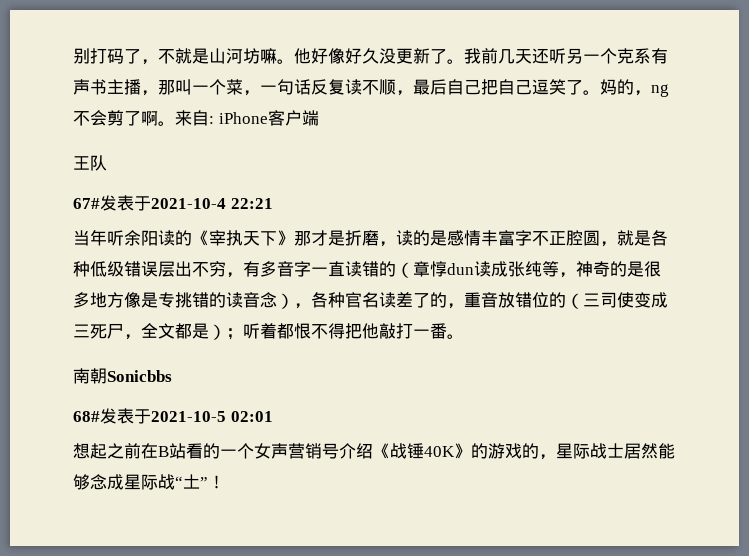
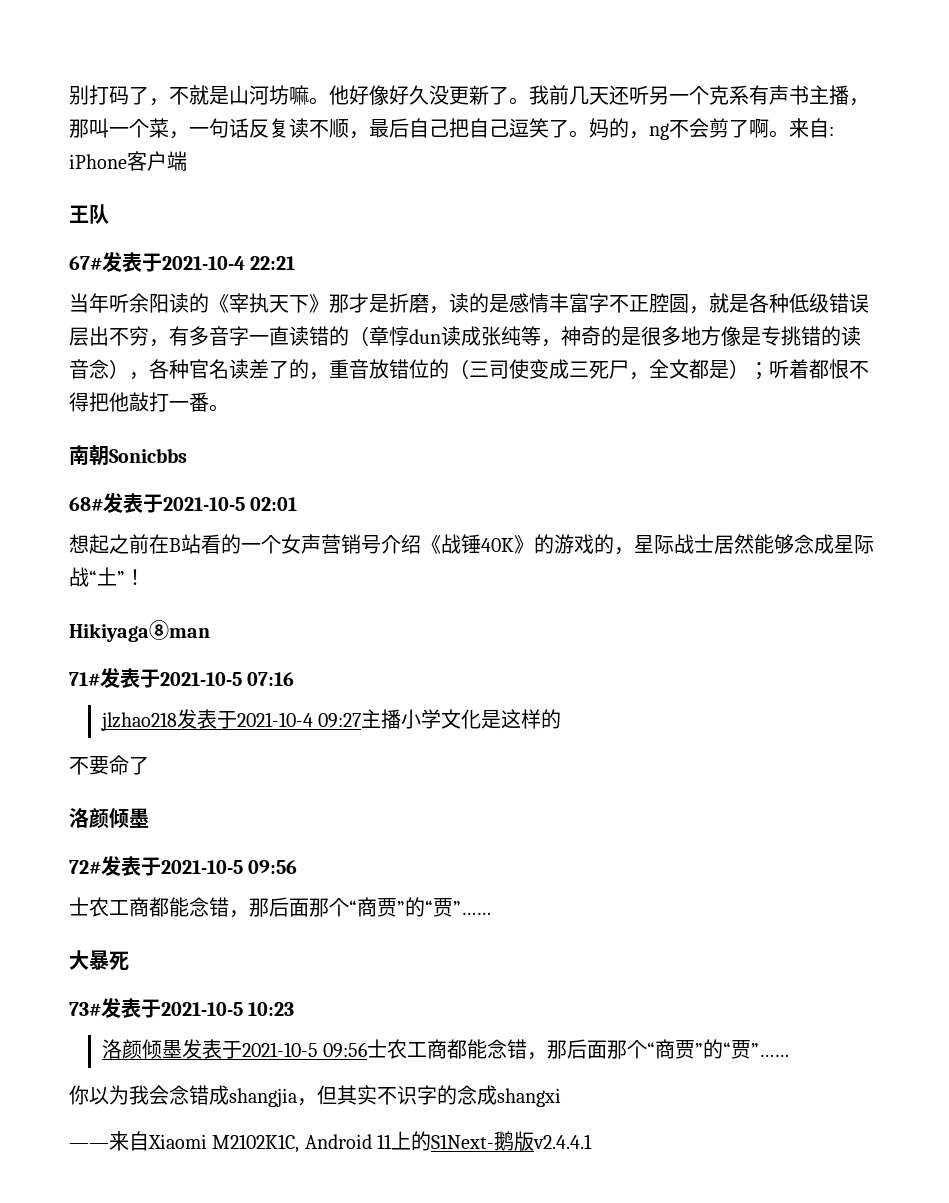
(225, 482) none -> [69,620,210,642] [69,668,295,688] [100,709,561,731] [69,755,149,775] [69,808,149,828] [69,856,298,876] [69,897,491,918] [69,950,129,971] [69,998,295,1018] [101,1039,789,1060] [69,1085,561,1107] [69,1131,593,1153] // Hikiyaga⑧man // 71#发表于2021-10-5 07:16 // jlzhao218发表于2021-10-4 09:27主播小学文化是这样的 // 不要命了 // 洛颜倾墨 // 72#发表于2021-10-5 09:56 // 士农工商都能念错，那后面那个“商贾”的“贾”…… // 大暴死 // 73#发表于2021-10-5 10:23 // 洛颜倾墨发表于2021-10-5 09:56士农工商都能念错，那后面那个“商贾”的“贾”…… // 你以为我会念错成shangjia，但其实不识字的念成shangxi // ——来自Xiaomi M2102K1C, Android 11上的S1Next-鹅版v2.4.4.1

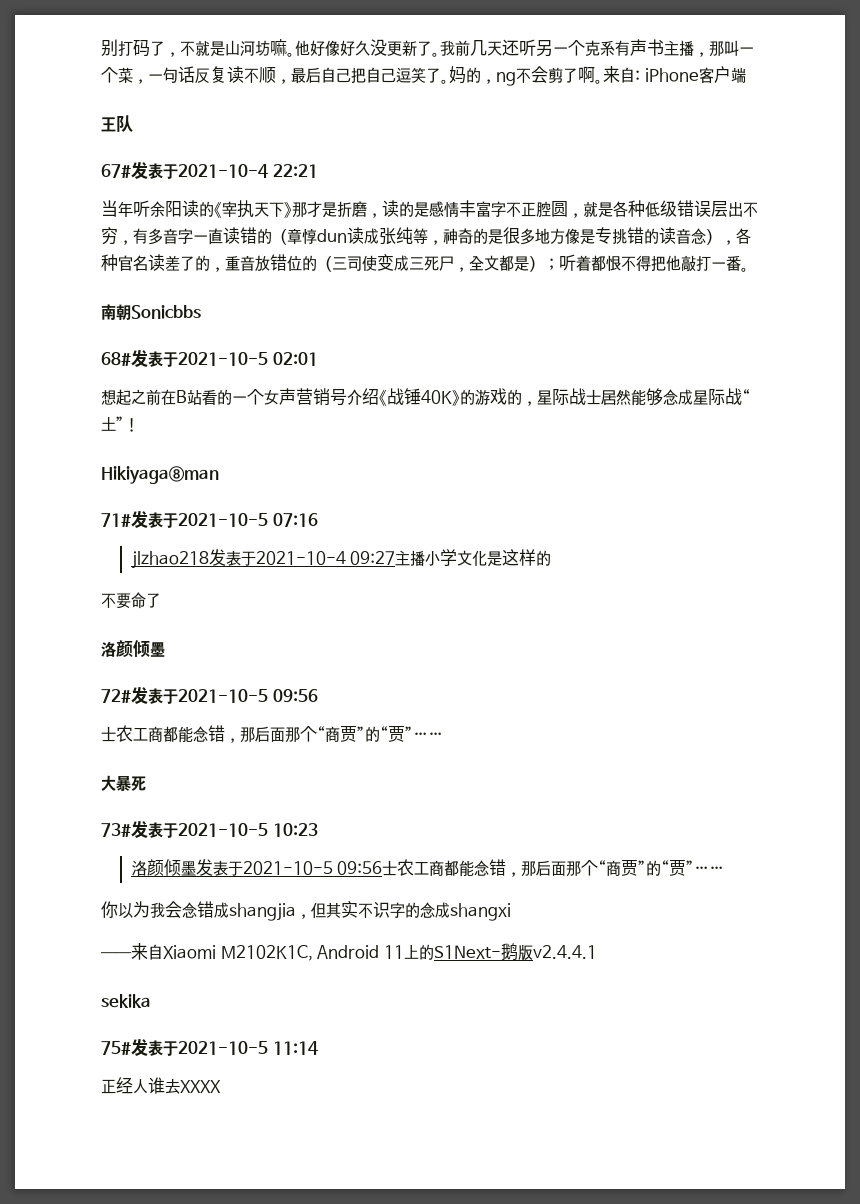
(593, 1141) none -> [101,994,151,1008] [101,1038,318,1056] [101,1077,221,1094] // sekika // 75#发表于2021-10-5 11:14 // 正经人谁去XXXX

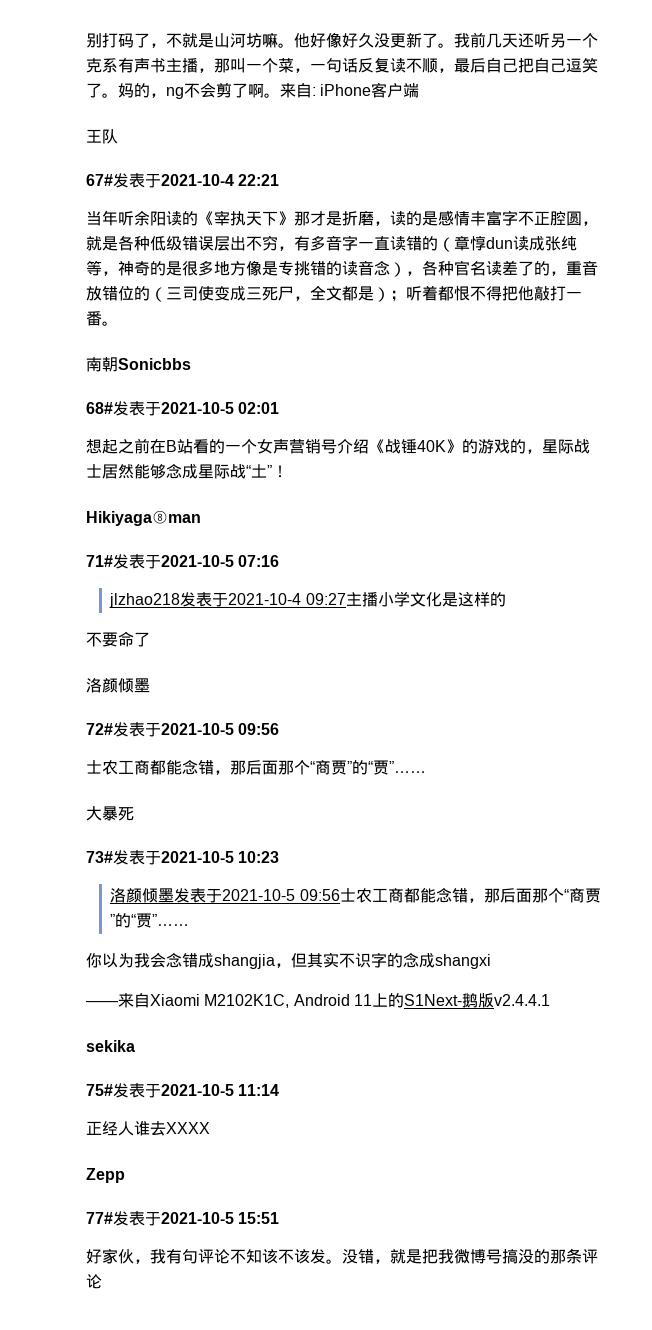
(221, 1086) none -> [86,1168,125,1183] [86,1211,280,1226] [86,1248,598,1264] [86,1274,102,1289] // Zepp // 77#发表于2021-10-5 15:51 // 好家伙，我有句评论不知该不该发。没错，就是把我微博号搞没的那条评论

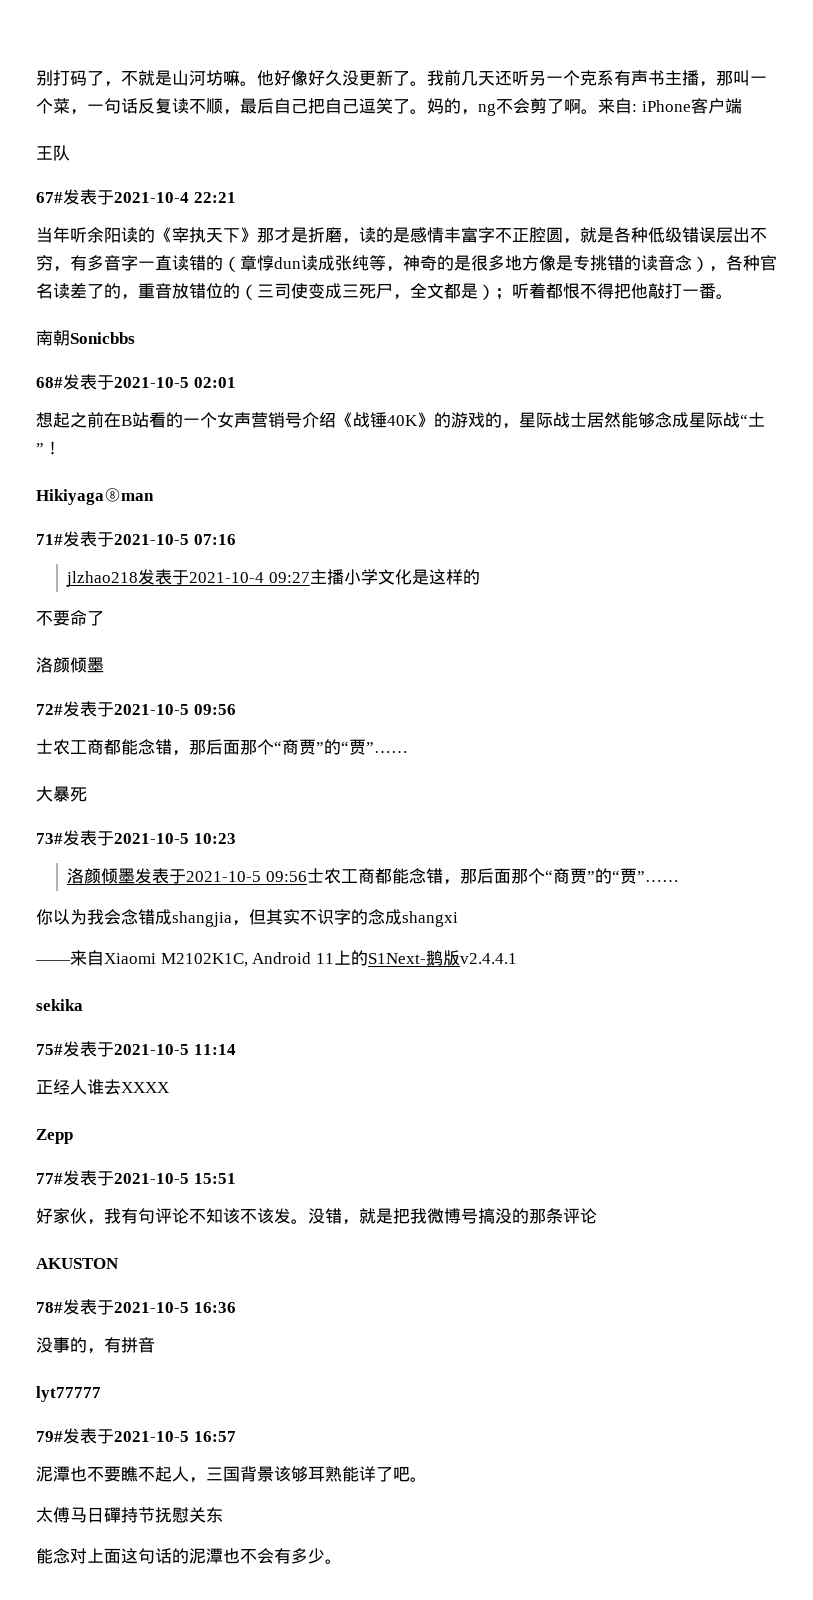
(102, 1281) none -> [36,1258,119,1269] [36,1299,236,1315] [36,1337,155,1354] [36,1386,101,1402] [36,1428,236,1444] [36,1466,427,1483] [36,1507,223,1523] [36,1548,342,1564] // AKUSTON // 78#发表于2021-10-5 16:36 // 没事的，有拼音 // lyt77777 // 79#发表于2021-10-5 16:57 // 泥潭也不要瞧不起人，三国背景该够耳熟能详了吧。 // 太傅马日磾持节抚慰关东 // 能念对上面这句话的泥潭也不会有多少。

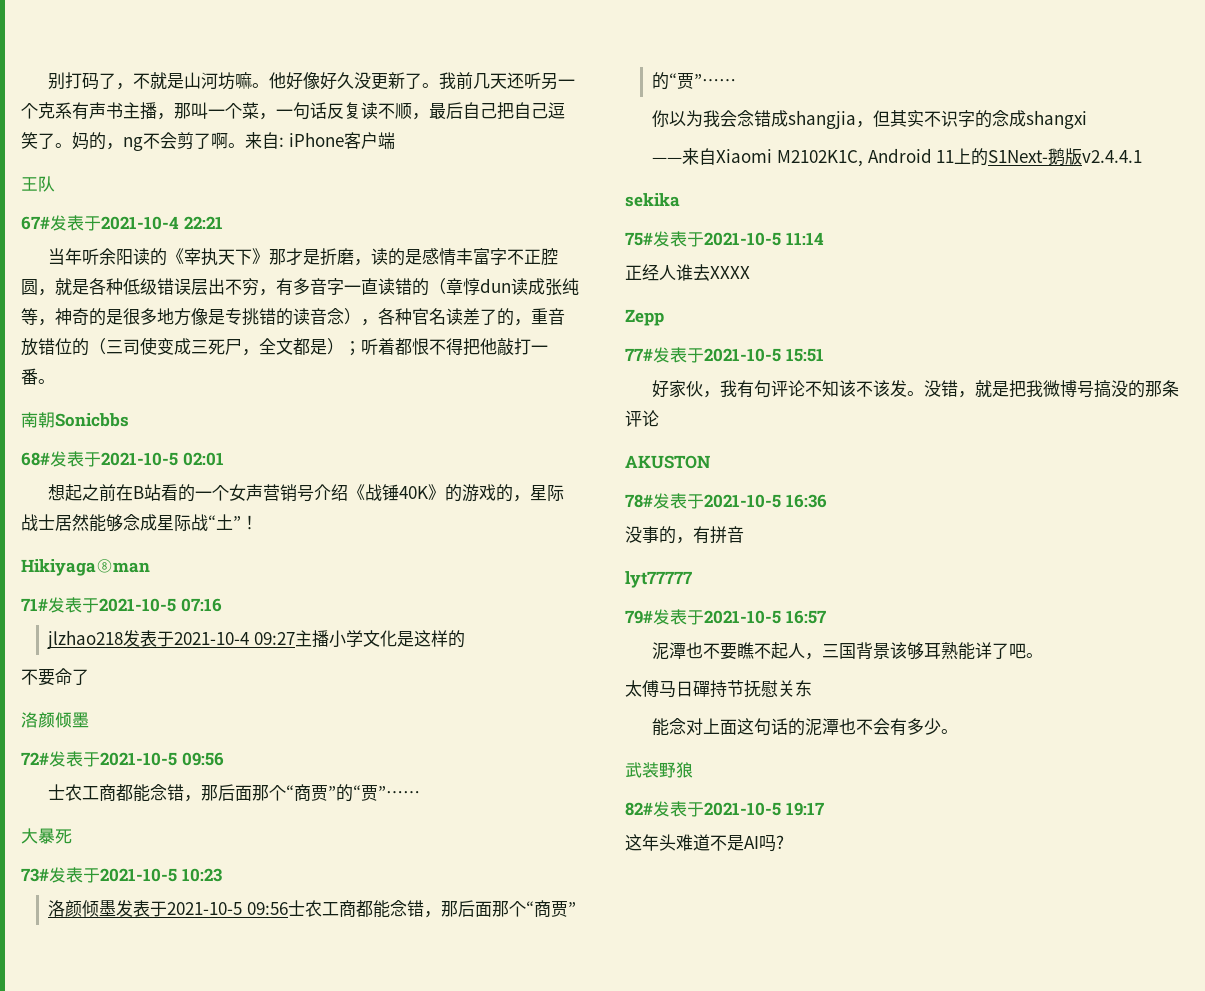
(342, 1561) none -> [625,762,693,778] [625,801,824,817] [625,834,784,852] // 武装野狼 // 82#发表于2021-10-5 19:17 // 这年头难道不是AI吗?

